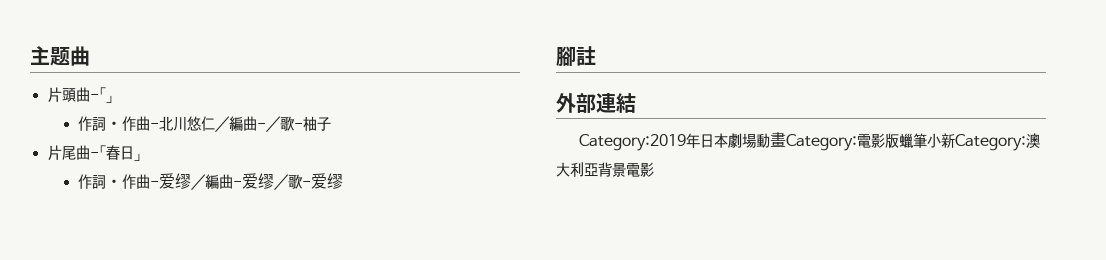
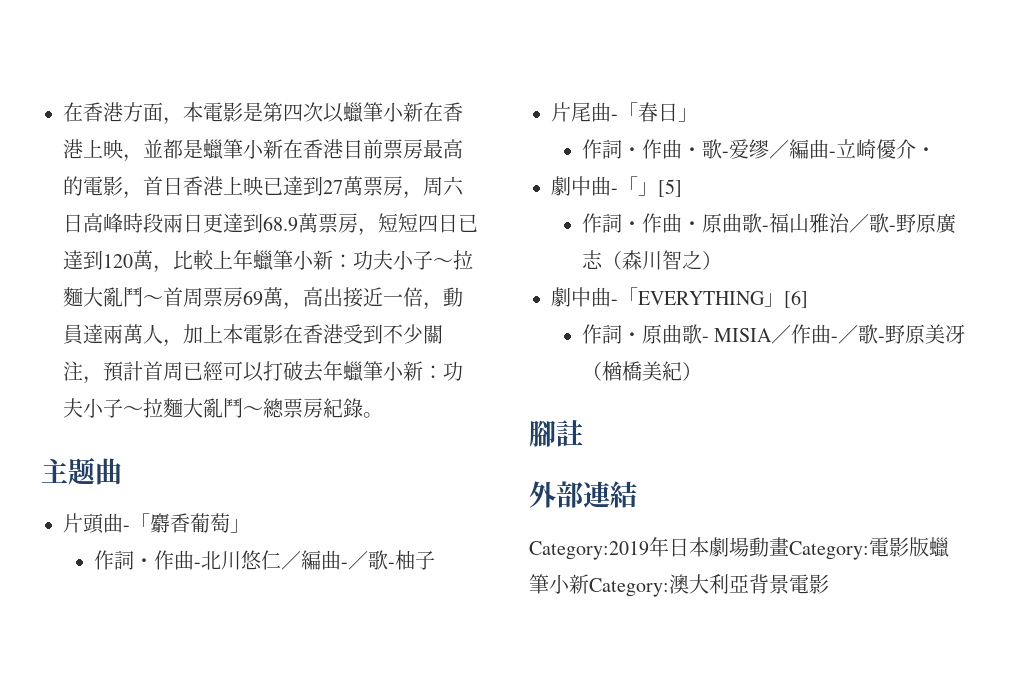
(30, 55) none -> [63,102,463,125] [63,139,463,162] [63,176,464,199] [63,213,478,236] [63,250,473,273] [63,287,463,310] [63,324,443,347] [63,361,463,384] [63,398,383,418] 在香港方面，本電影是第四次以蠟筆小新在香港上映，並都是蠟筆小新在香港目前票房最高的電影，首日香港上映已達到27萬票房，周六日高峰時段兩日更達到68.9萬票房，短短四日已達到120萬，比較上年蠟筆小新：功夫小子〜拉麵大亂鬥〜首周票房69萬，高出接近一倍，動員達兩萬人，加上本電影在香港受到不少關注，預計首周已經可以打破去年蠟筆小新：功夫小子〜拉麵大亂鬥〜總票房紀錄。 //
(106, 93) none -> [150,513,230,533] 麝香葡萄
(151, 181) none -> [681,139,722,159] ・歌
[242,173,344,191] 爱缪／歌-爱缪 -> [835,139,936,159] [551,176,682,197] [581,213,957,234] [581,250,722,270] [551,287,808,308] [581,324,966,344] [581,361,702,381] 立崎優介・ // 劇中曲-「」[5] // 作詞・作曲・原曲歌-福山雅治／歌-野原廣志（森川智之） // 劇中曲-「EVERYTHING」[6] // 作詞・原曲歌- MISIA／作曲-／歌-野原美冴（楢橋美紀）

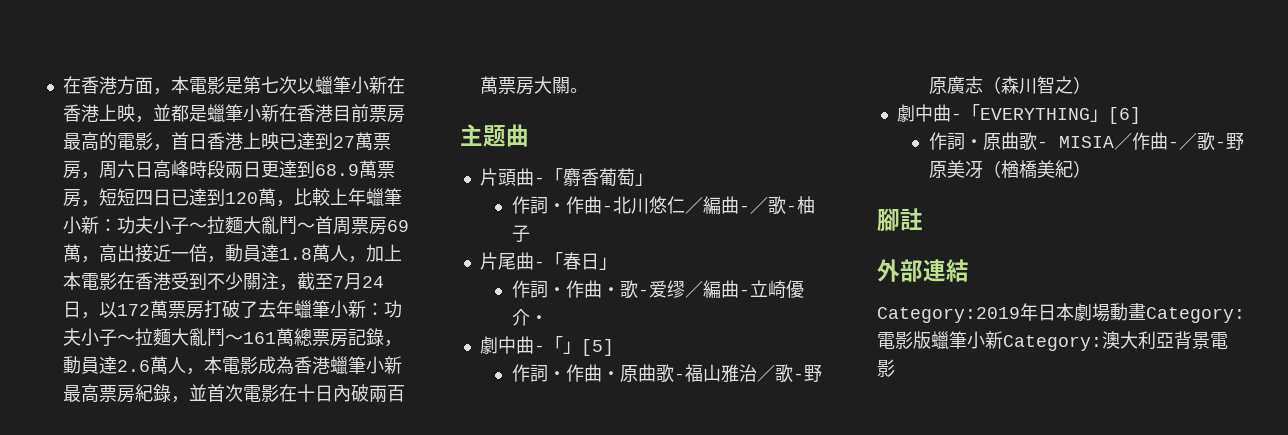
[283,104,303,121] 四 -> [260,76,279,93] 七
[103,324,123,344] 兩 -> [278,248,312,260] 1.8
[103,361,303,382] 預計首周已經可以打破 -> [296,272,384,290] [62,300,258,319] 截至7月24日，以172萬票房打破了
[263,398,363,418] 總票房紀錄 -> [242,328,402,347] [62,356,402,375] [62,384,405,403] [479,76,570,95] 161萬總票房記錄，動員達2.6萬人，本電影成為香港蠟筆小新最高票房紀錄，並首次電影在十日內破兩百萬票房大關

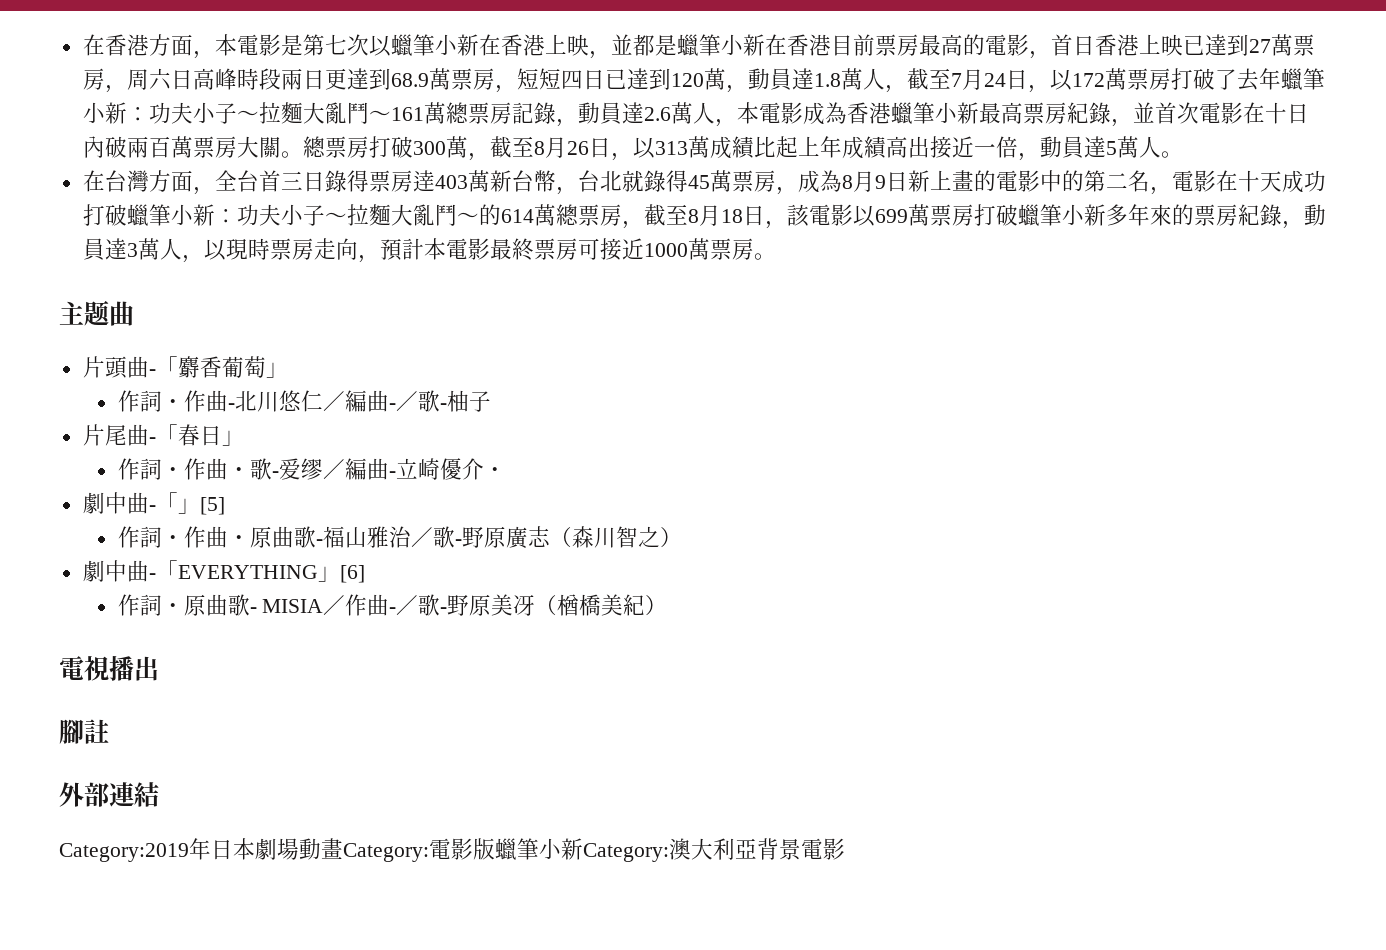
[293,188,402,206] [62,216,409,235] [62,244,402,263] [62,272,279,290] 比較上年蠟筆小新：功夫小子〜拉麵大亂鬥〜首周票房69萬，高出接近一倍，動員達1.8萬人，加上本電影在香港受到不少關注 -> [747,68,885,90] 動員達1.8萬人
(588, 90) none -> [302,136,1183,161] [82,170,1326,195] [82,204,1326,229] [82,238,776,263] 總票房打破300萬，截至8月26日，以313萬成績比起上年成績高出接近一倍，動員達5萬人。 // 在台灣方面，全台首三日錄得票房逹403萬新台幣，台北就錄得45萬票房，成為8月9日新上畫的電影中的第二名，電影在十天成功打破蠟筆小新：功夫小子〜拉麵大亂鬥〜的614萬總票房，截至8月18日，該電影以699萬票房打破蠟筆小新多年來的票房紀錄，動員達3萬人，以現時票房走向，預計本電影最終票房可接近1000萬票房。
(1091, 169) none -> [59,656,159,681] // 電視播出

